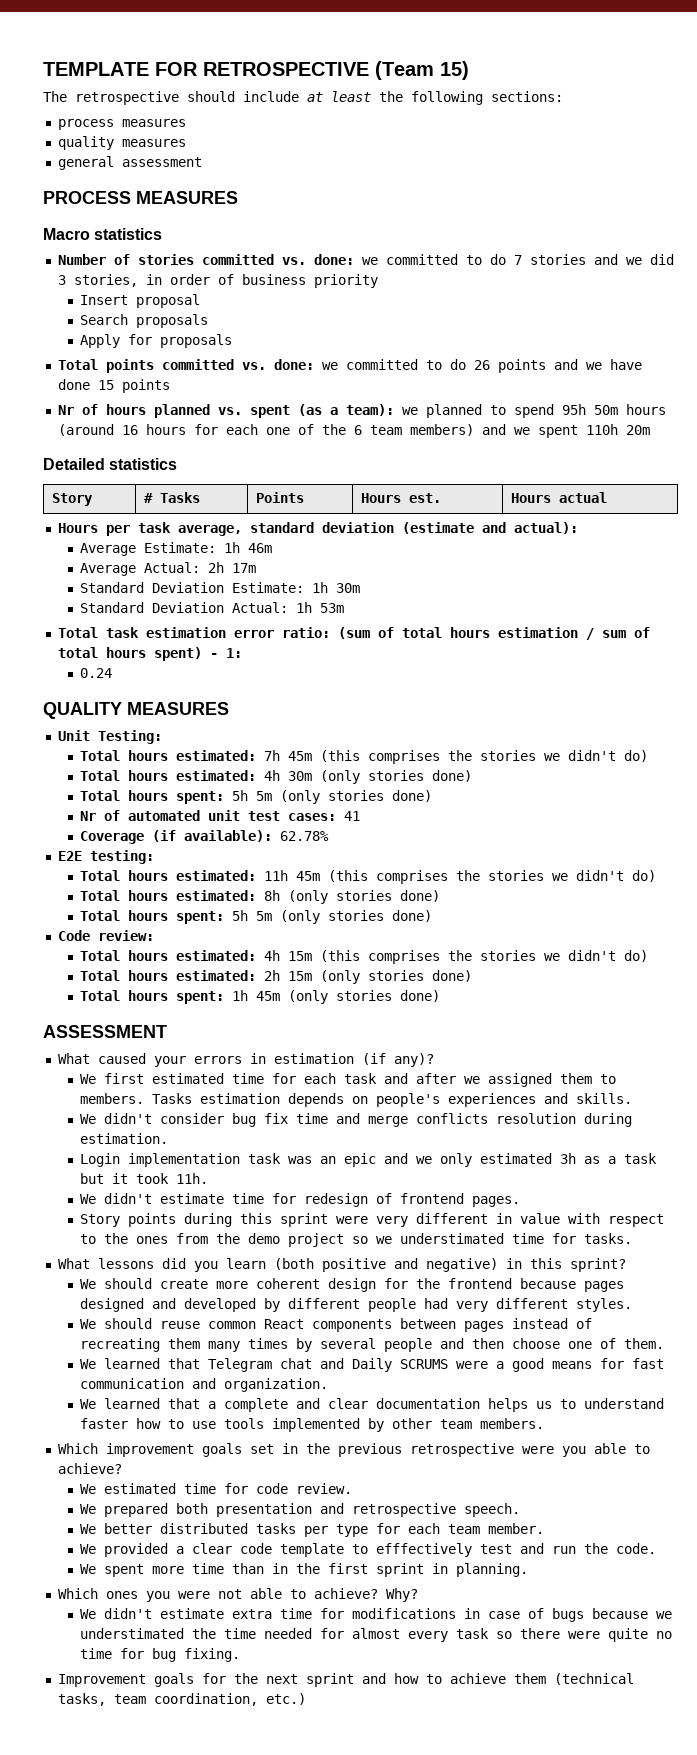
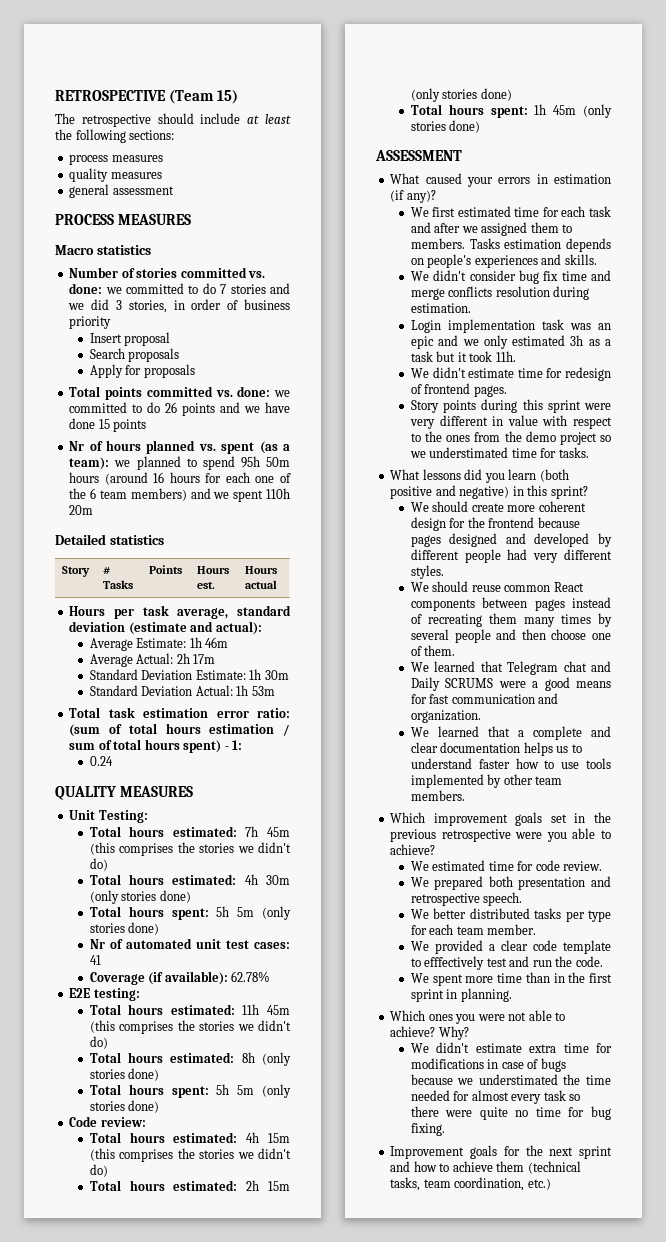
[43,62,198,76] TEMPLATE FOR -> (55, 95) none

